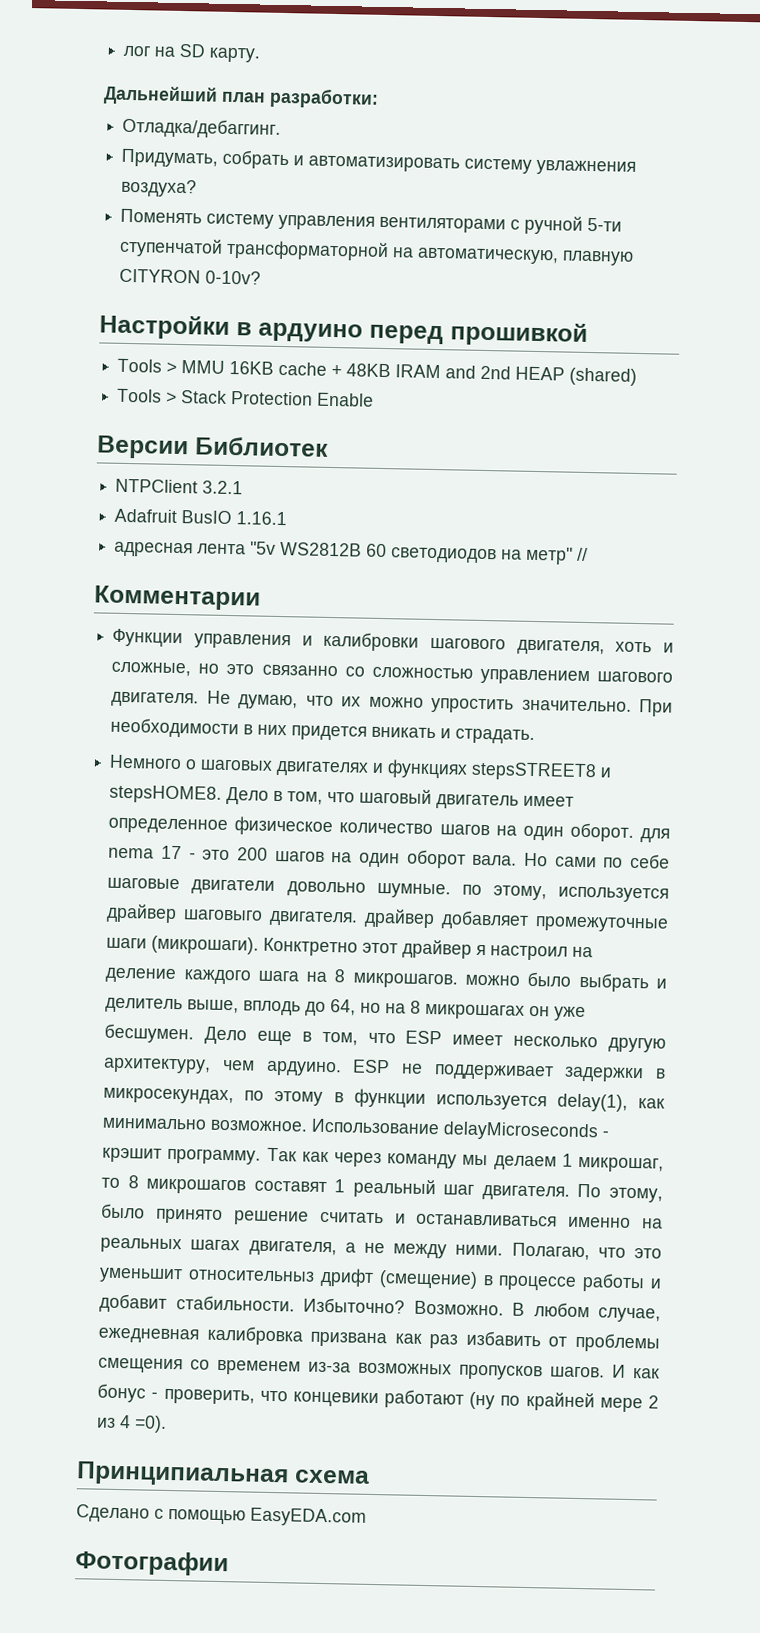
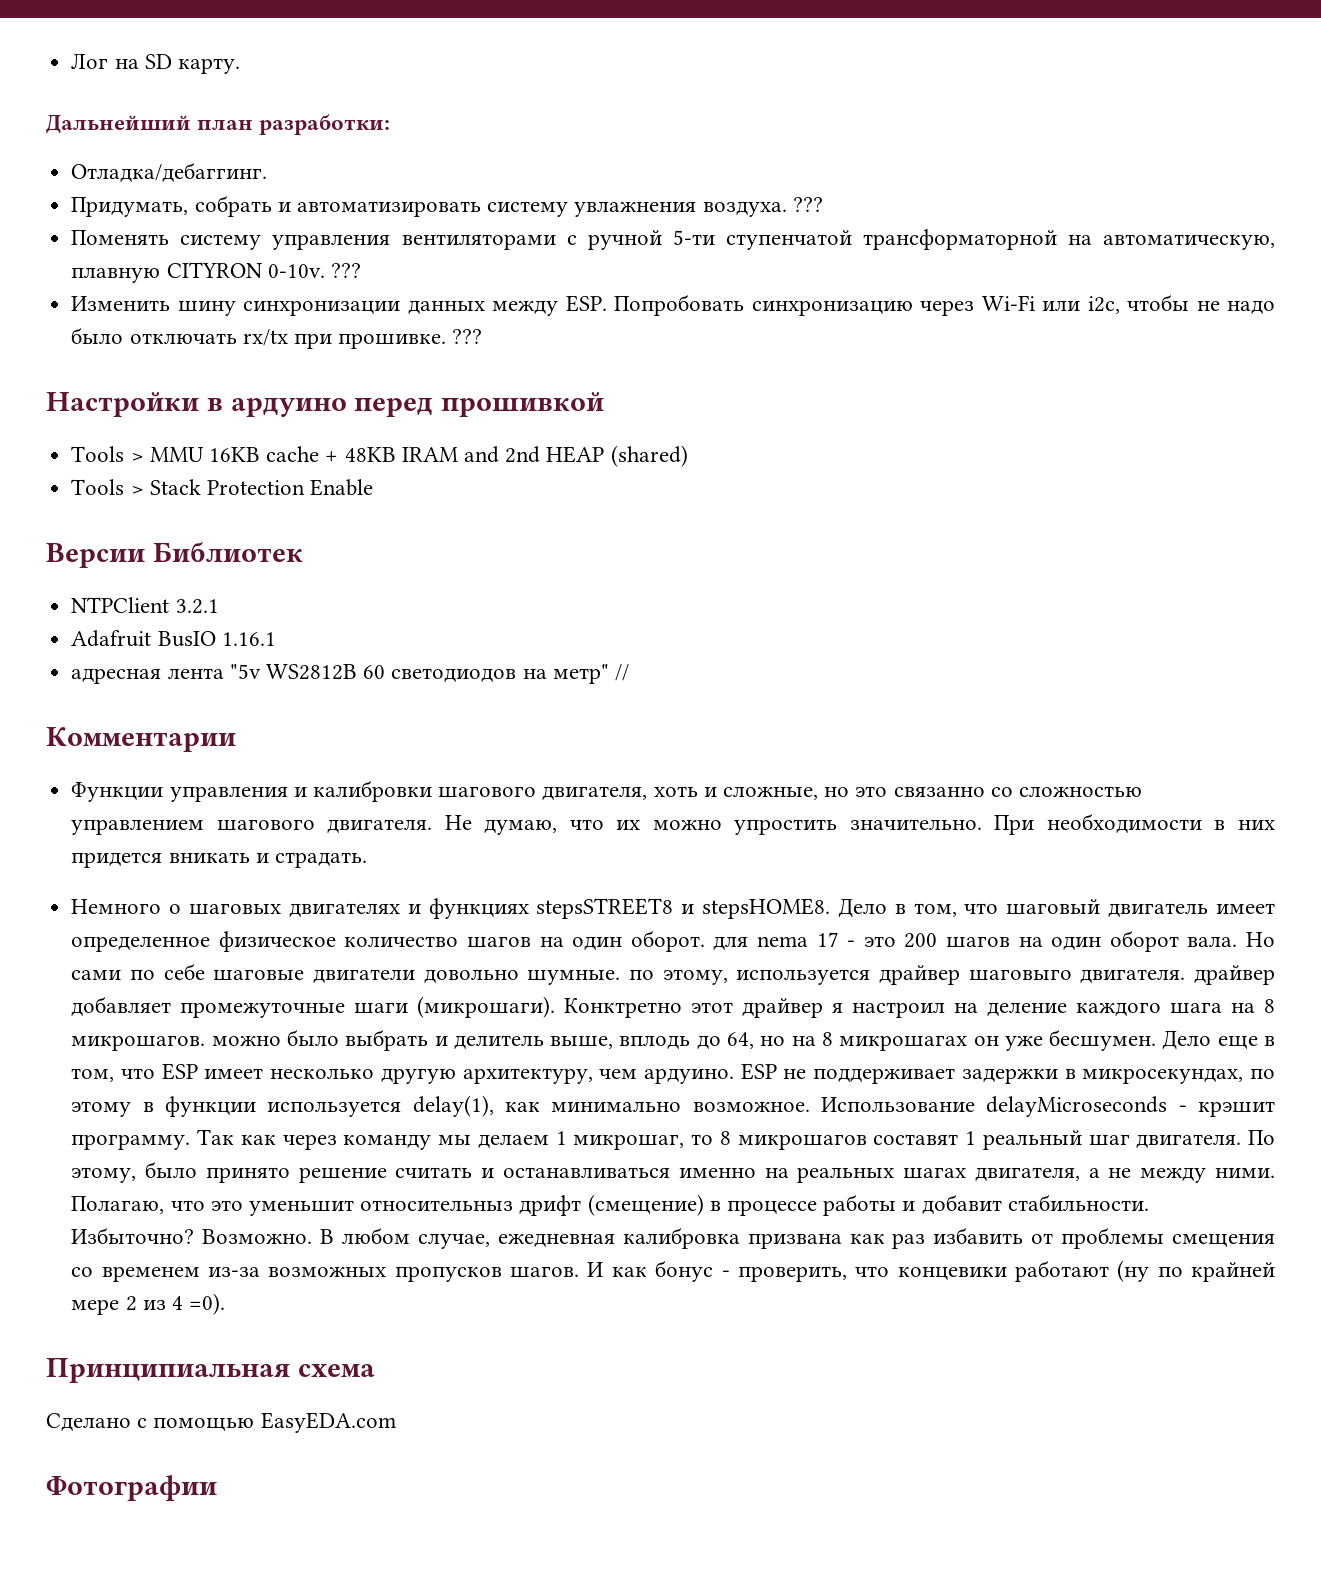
[123,45,152,57] лог -> [71,53,109,69] Лог
[121,178,198,198] воздуха? -> [702,197,823,217] воздуха. ???
[205,270,262,285] 0-10v? -> [267,263,361,278] [71,294,1276,316] [71,327,483,349] 0-10v. ??? // Изменить шину синхронизации данных между ESP. Попробовать синхронизацию через Wi-Fi или i2c, чтобы не надо было отключать rx/tx при прошивке. ???

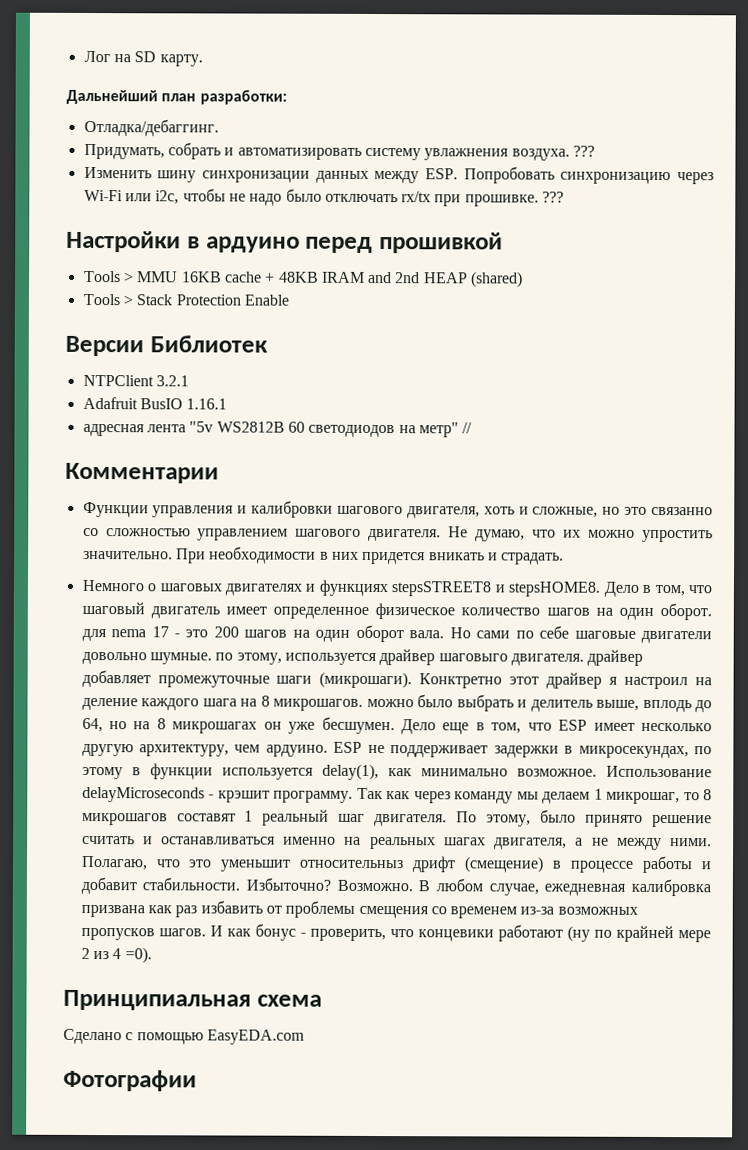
[71,229,1275,250] [71,262,361,283] // Поменять систему управления вентиляторами с ручной 5-ти ступенчатой трансформаторной на автоматическую, плавную CITYRON 0-10v. ??? -> (595, 151) none

